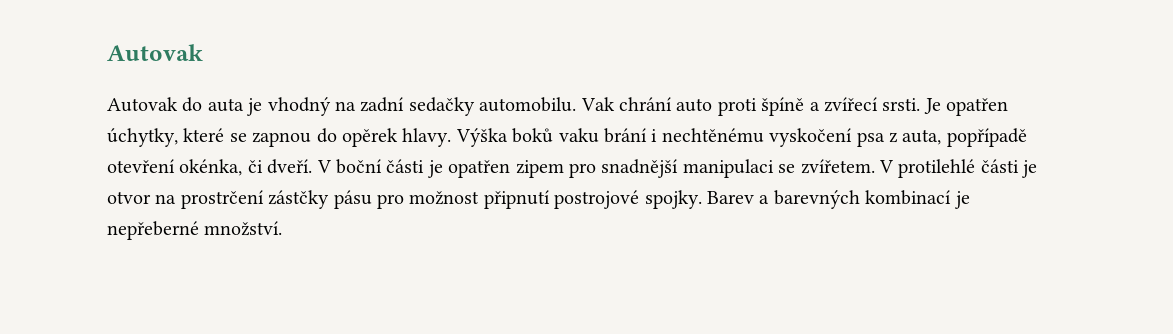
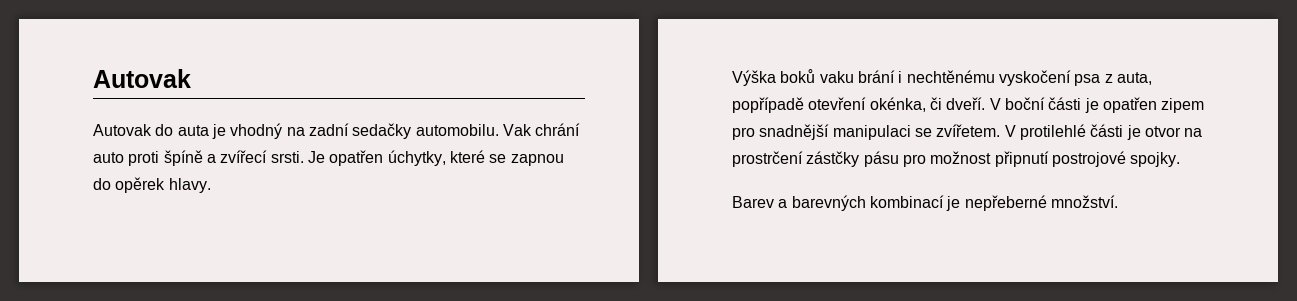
(452, 137) none -> (211, 185) //
(702, 199) none -> (1181, 159) //

